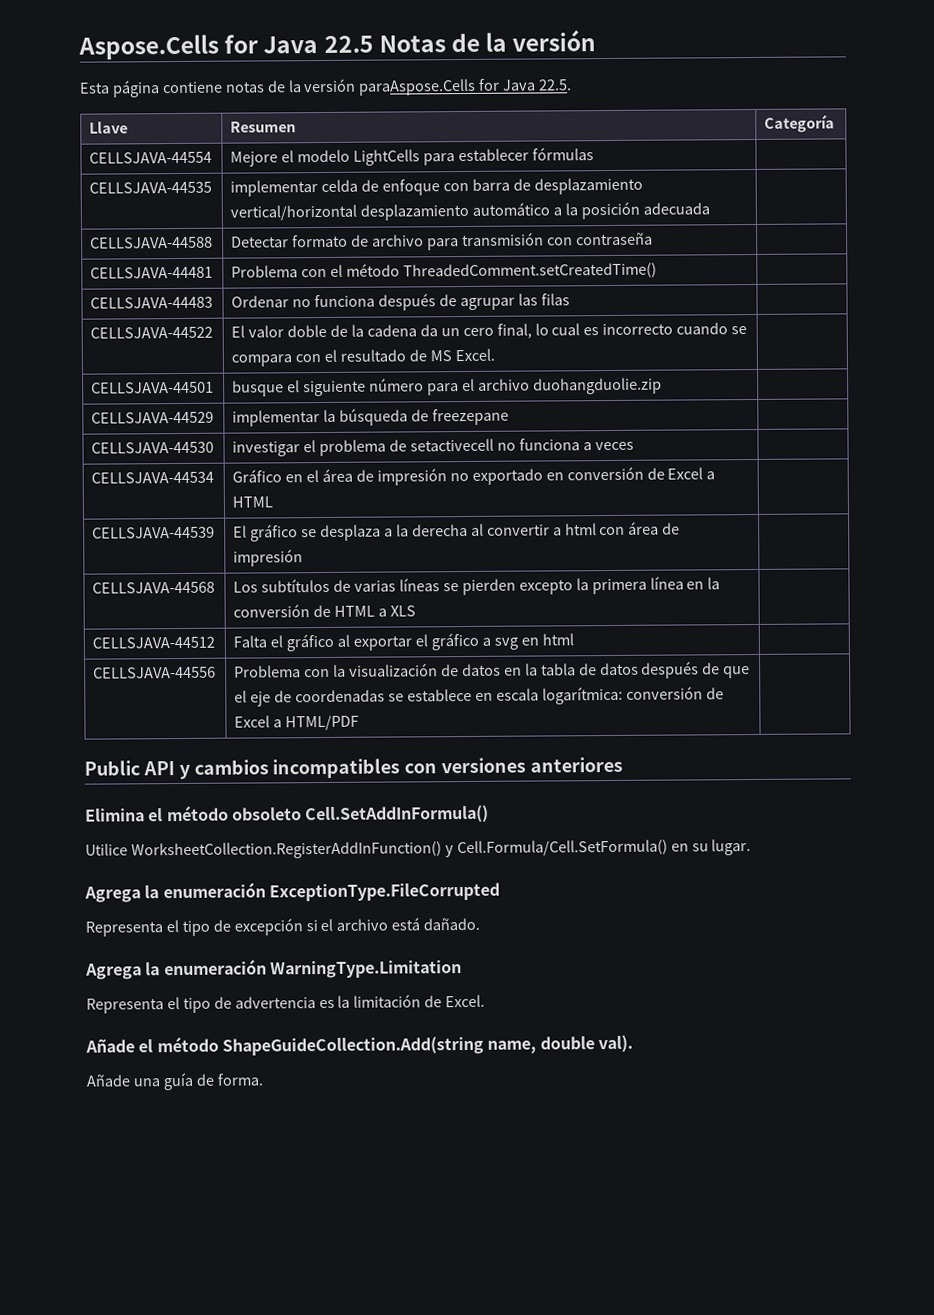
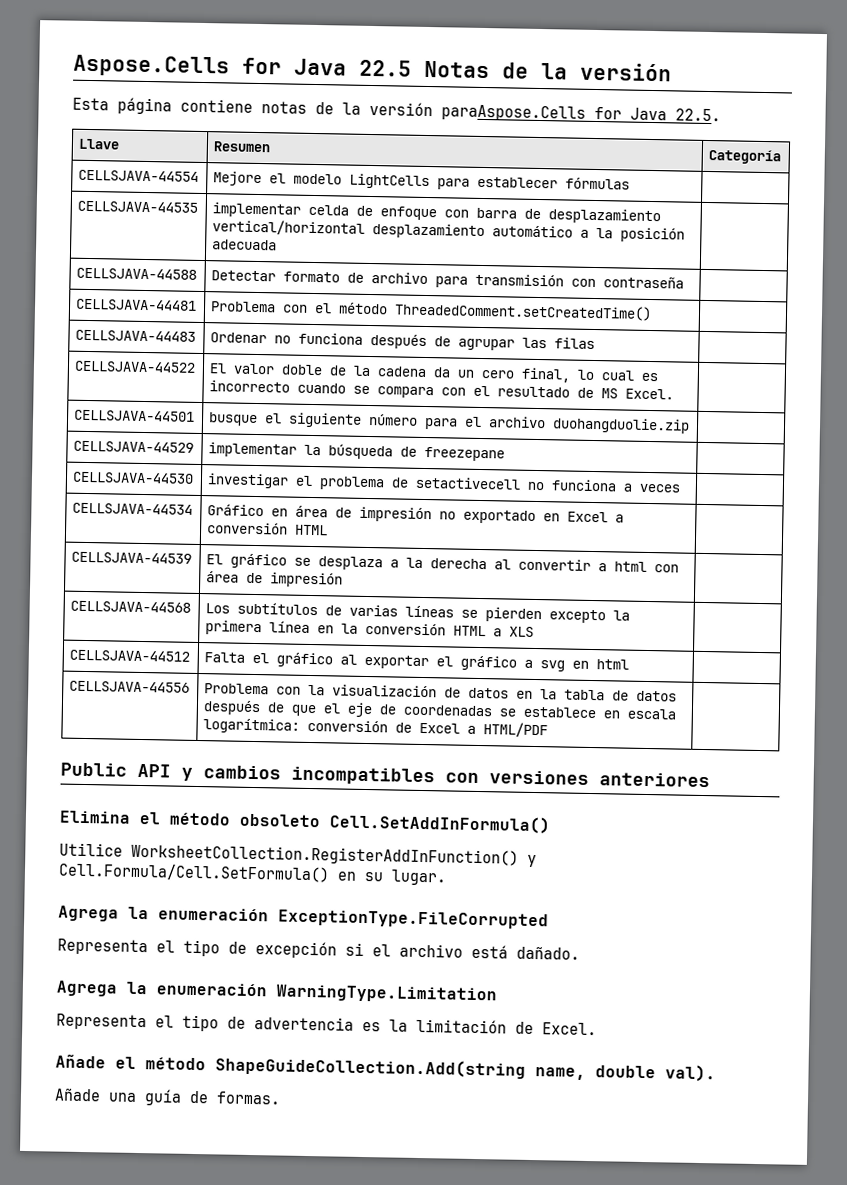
[306,470,320,483] el -> (289, 512) none
[566,466,716,481] conversión de Excel a -> [567,511,625,523] [207,522,289,535] Excel a conversión
[313,604,332,618] de -> (447, 629) none
[216,1073,263,1086] forma. -> [216,1091,281,1105] formas.

